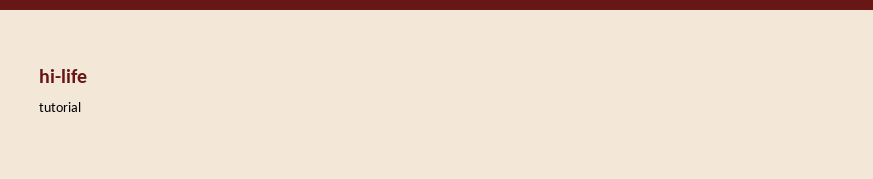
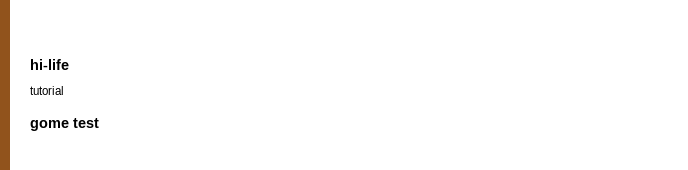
(81, 107) none -> [30,118,99,131] // gome test

